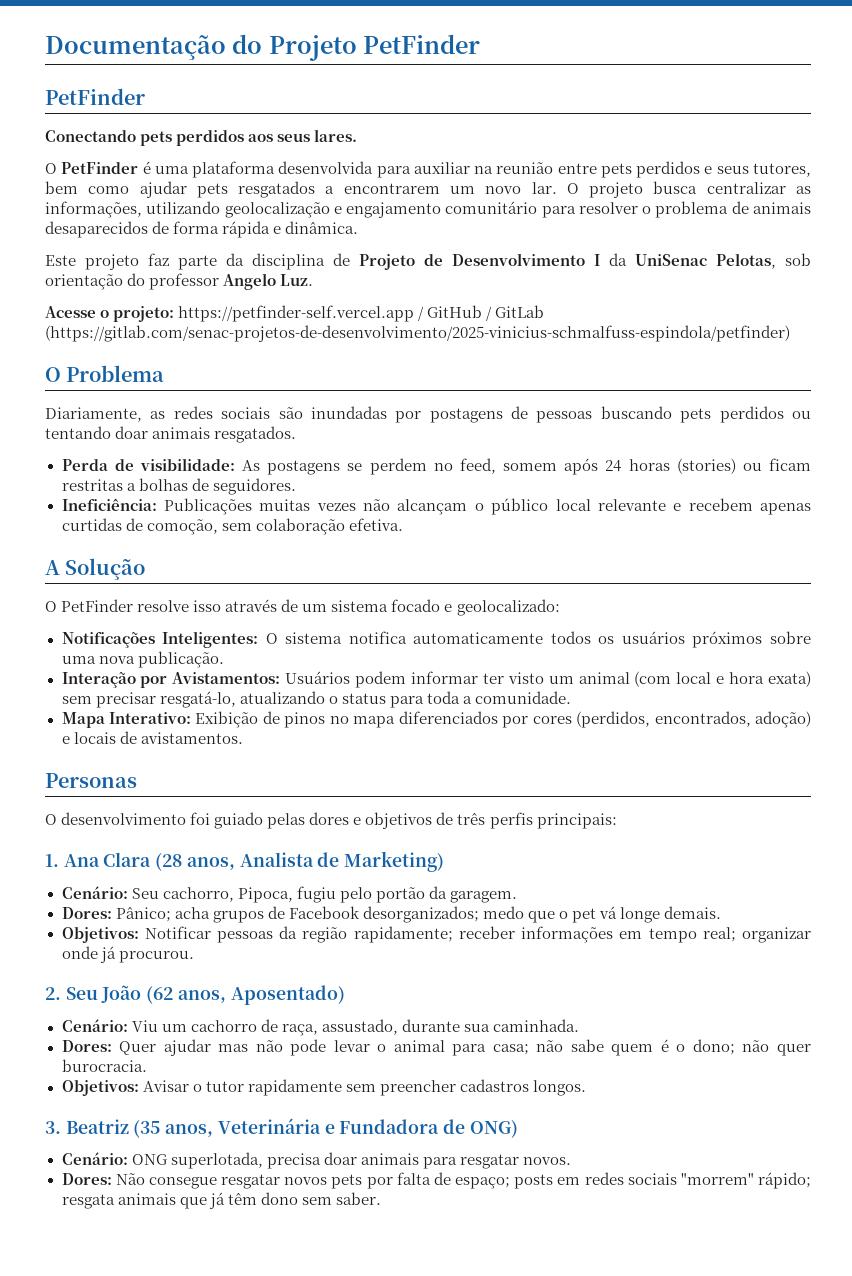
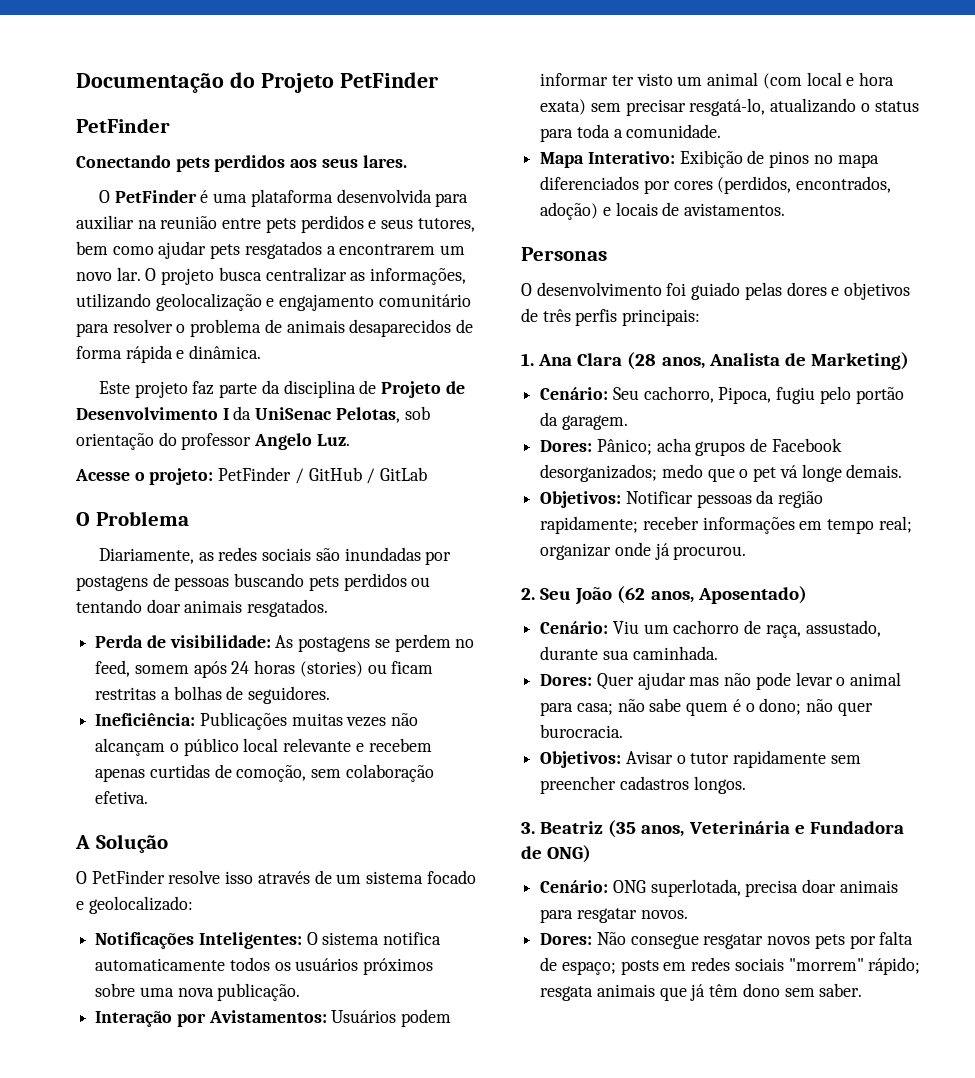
[178,305,415,322] https://petfinder-self.vercel.app -> [218,467,292,481] PetFinder
[45,325,790,342] (https://gitlab.com/senac-projetos-de-desenvolvimento/2025-vinicius-schmalfuss-espindola/petfinder) -> (428, 474) none

